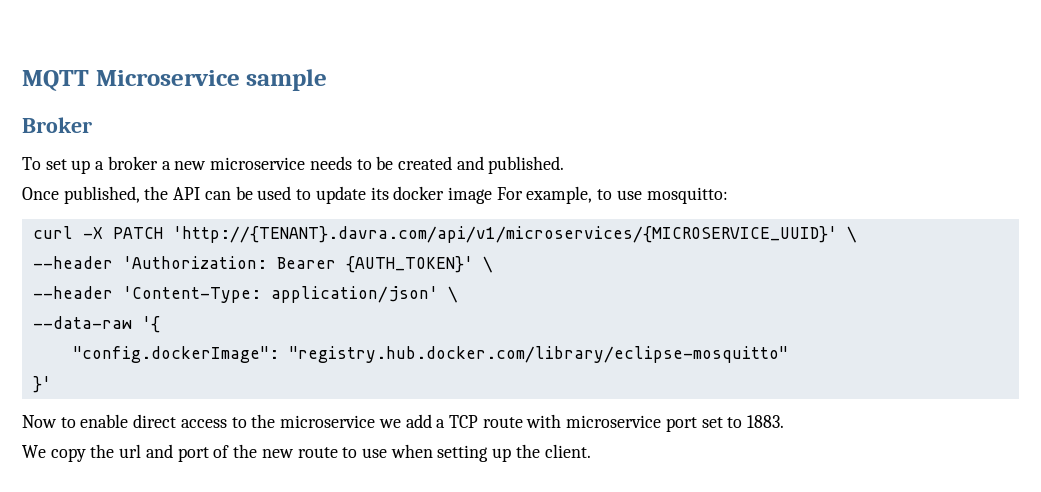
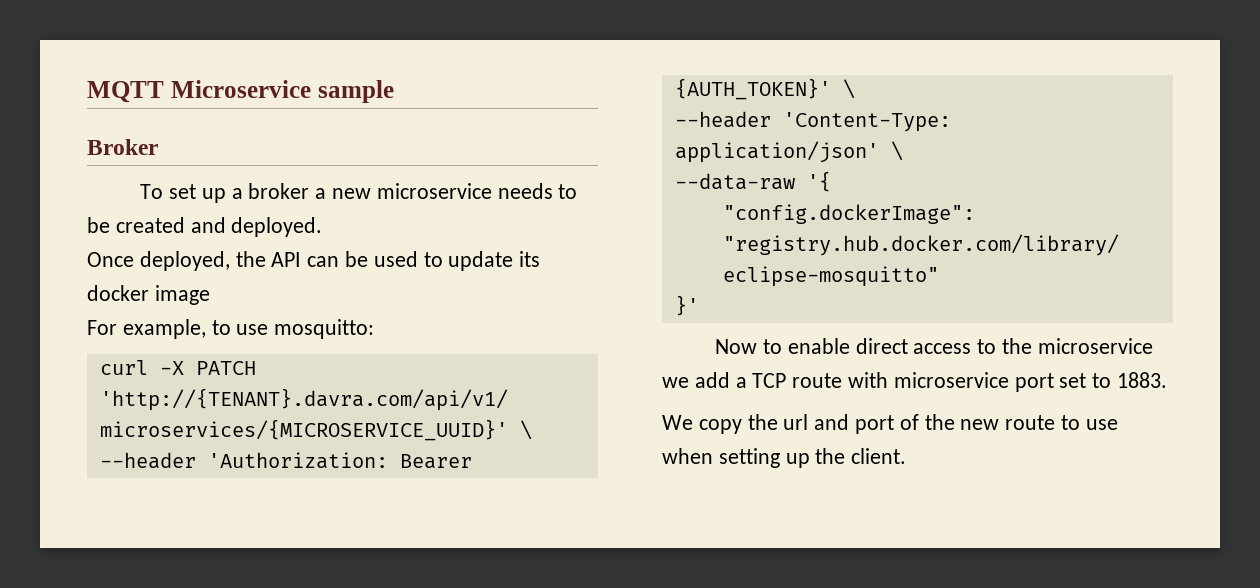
[488,156,565,174] published. -> [231,217,323,237] deployed.
[63,186,140,204] published, -> [139,251,230,271] deployed,
(492, 195) none -> (210, 295) //

